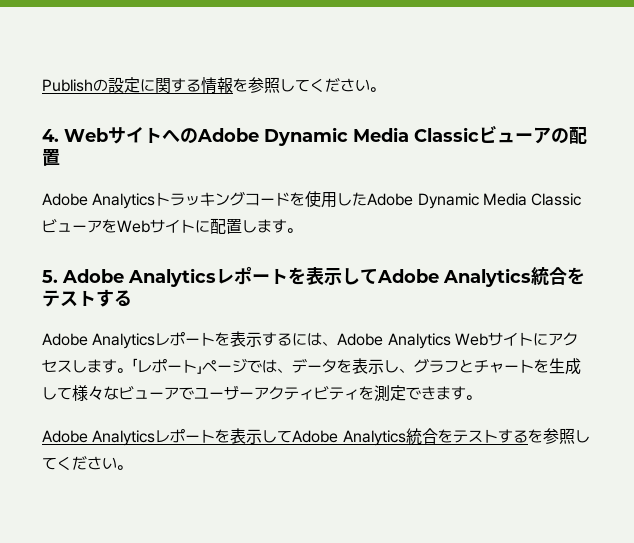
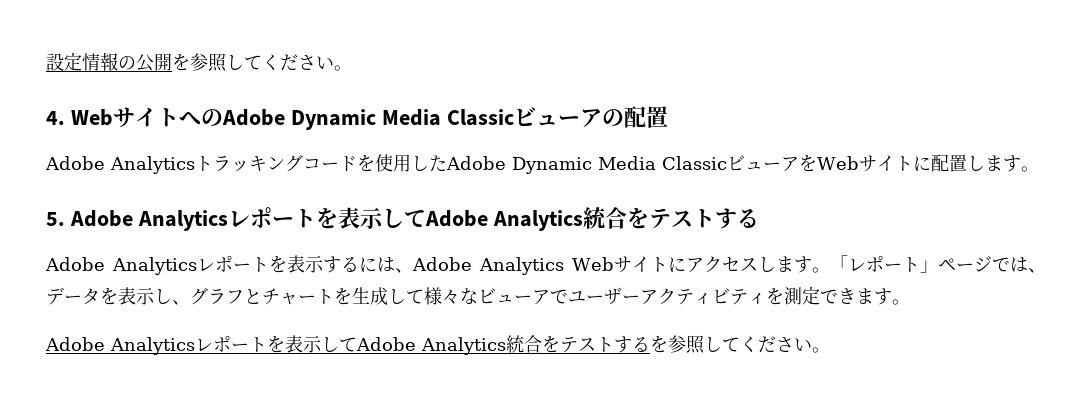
[42,77,233,94] Publishの設定に関する情報 -> [46,52,172,72] 設定情報の公開

